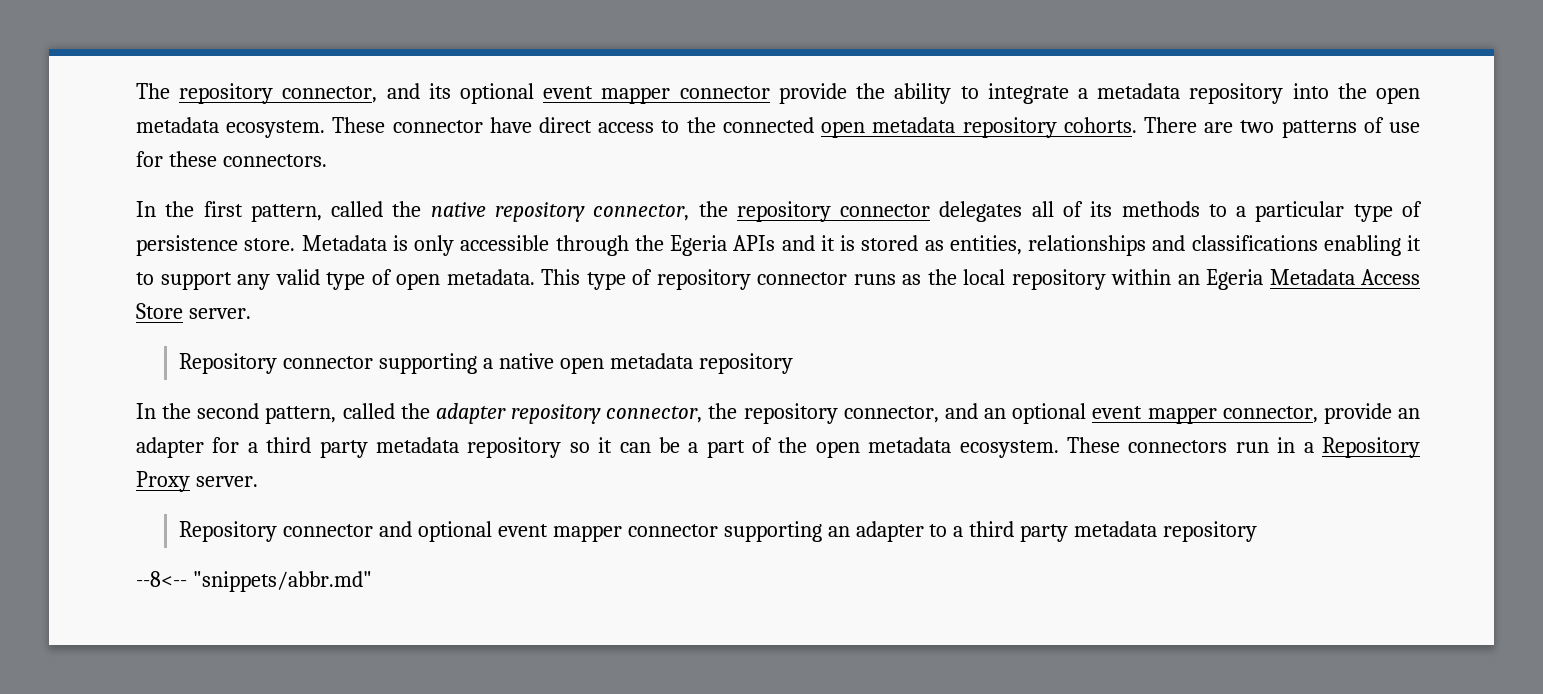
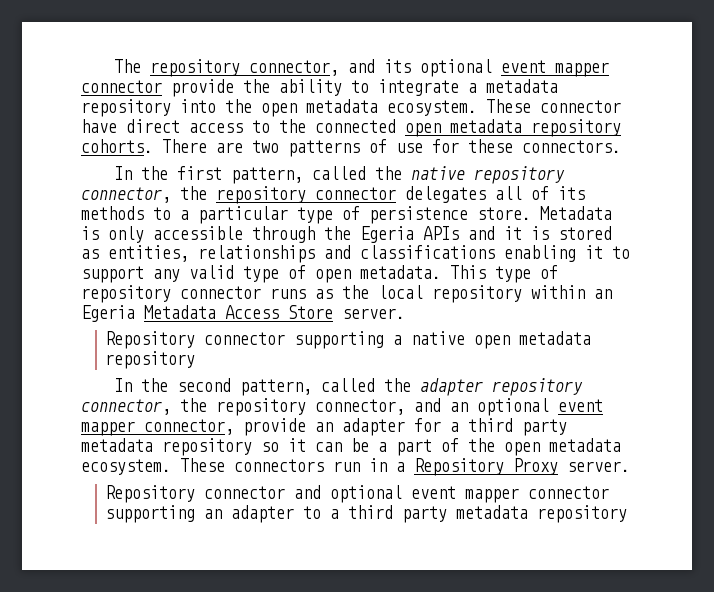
[136,571,372,592] // --8<-- "snippets/abbr.md" -> (627, 514) none

